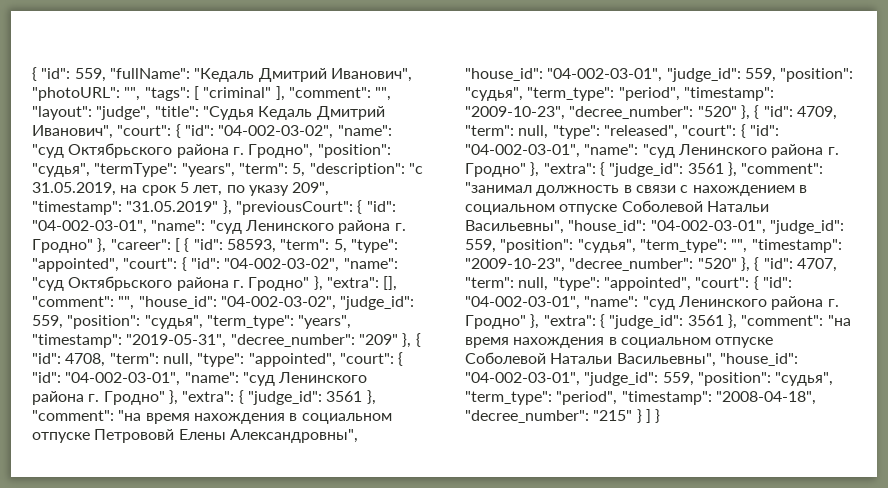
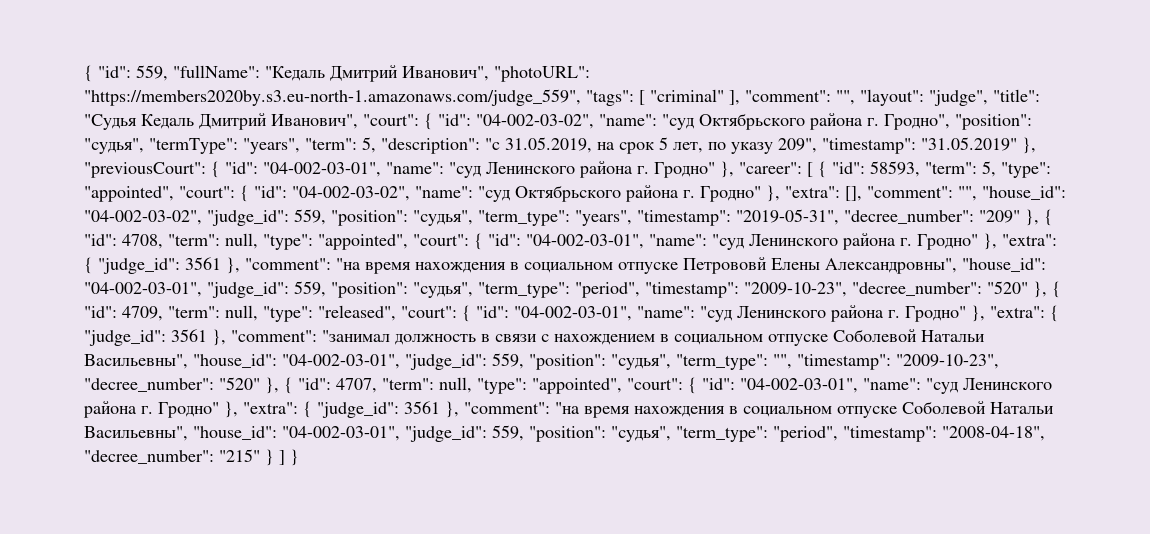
[124,87,141,101] "", -> [84,89,581,106] "https://members2020by.s3.eu-north-1.amazonaws.com/judge_559",

